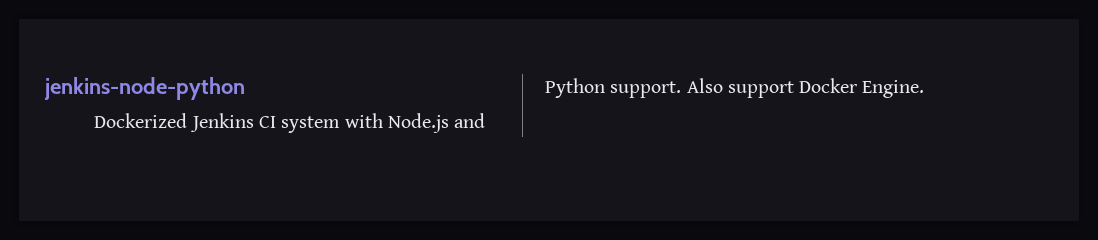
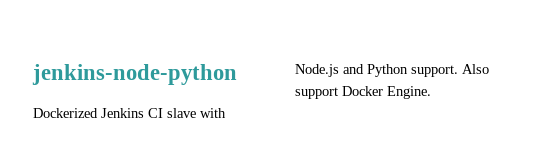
[281,116,341,133] system -> [167,108,196,118] slave

